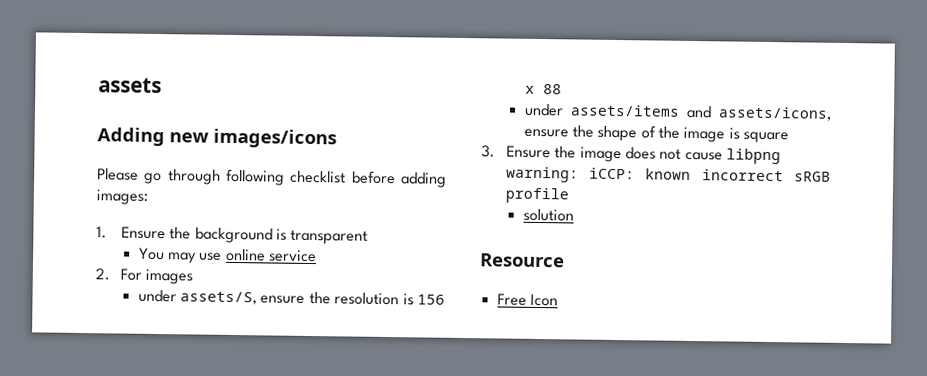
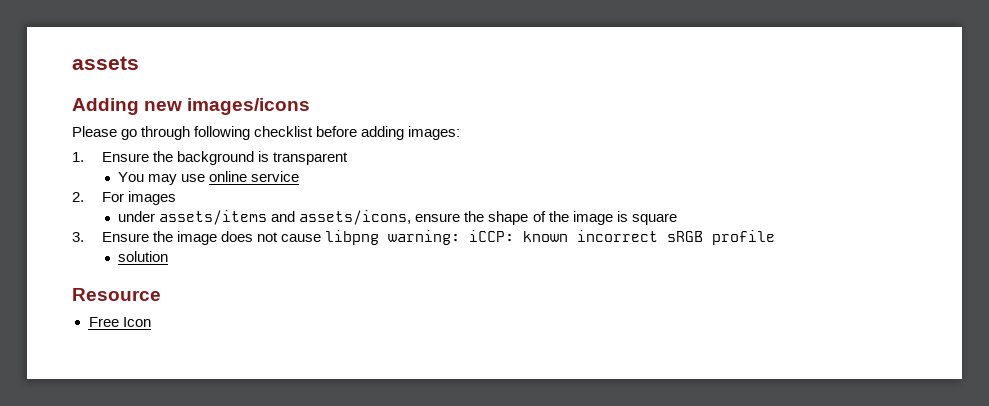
[137,289,446,306] [524,84,562,95] // under assets/S, ensure the resolution is 156 x 88 -> (176, 198) none

